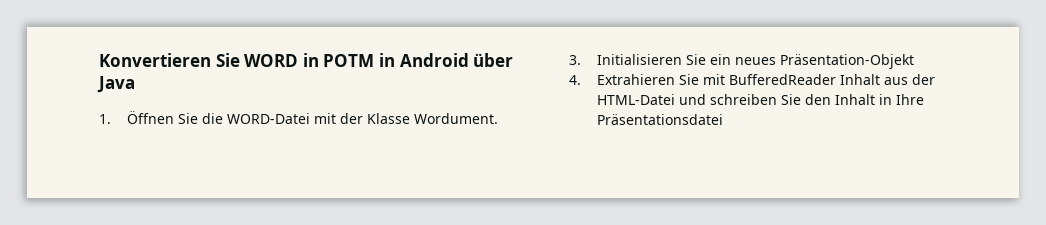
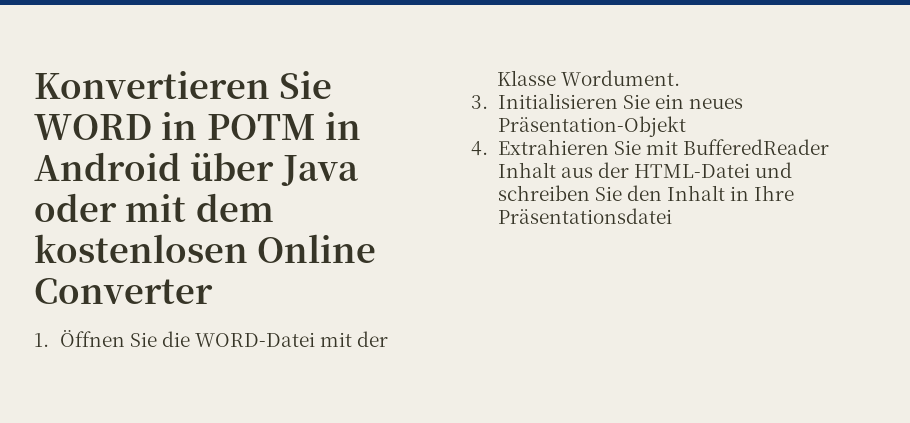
(135, 84) none -> [34,193,274,222] [34,234,377,263] [34,278,213,304] oder mit dem kostenlosen Online Converter

